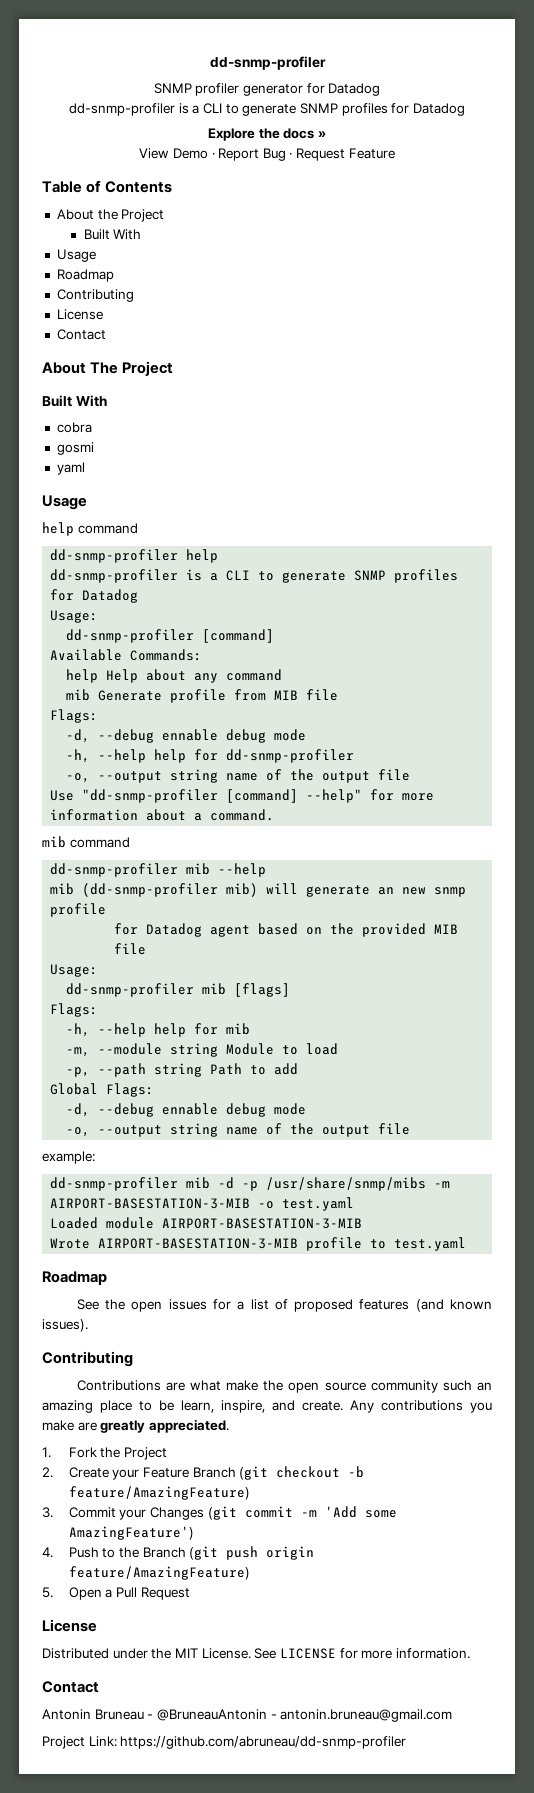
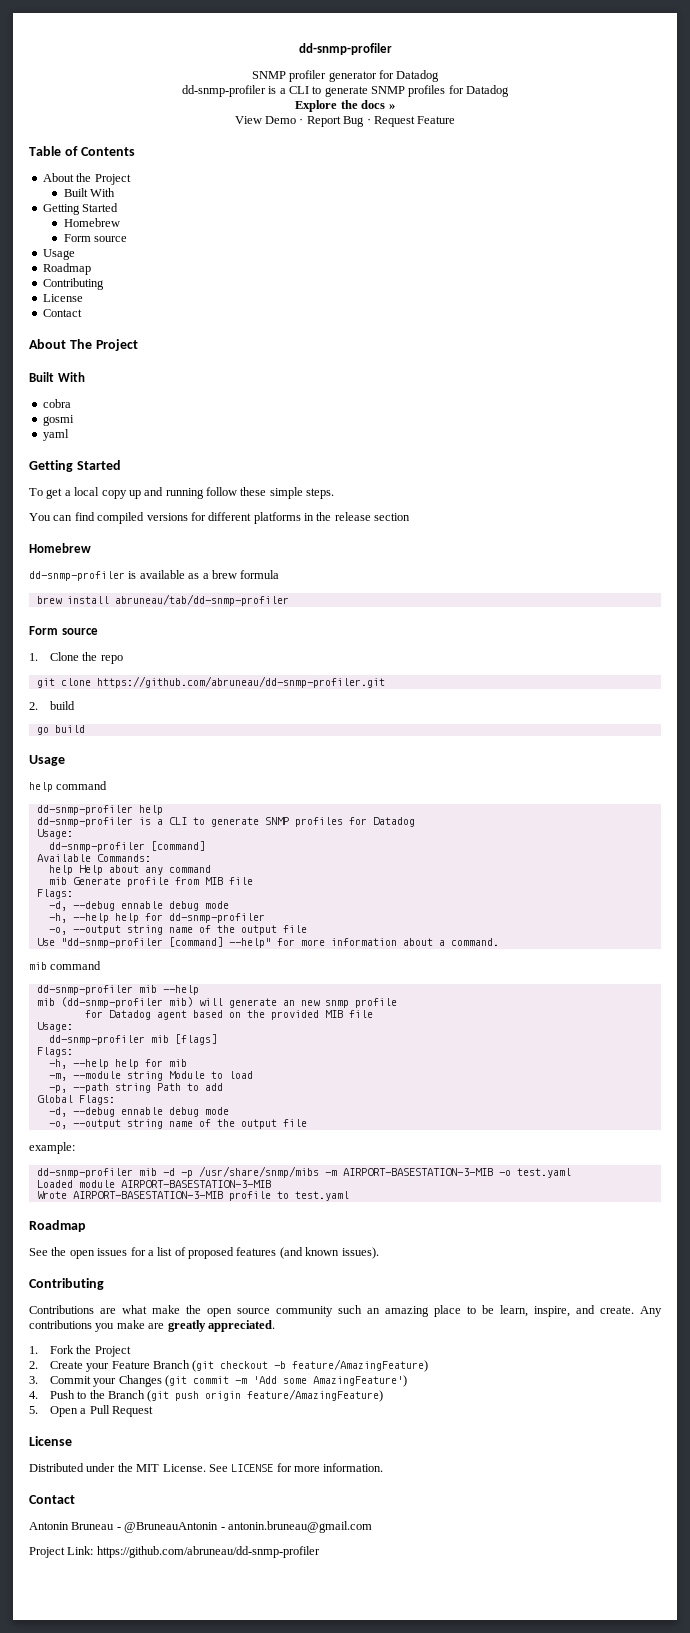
(142, 234) none -> [42,203,119,215] [63,218,120,227] [63,234,128,242] // Getting Started // Homebrew // Form source
(85, 468) none -> [29,460,121,472] [29,487,335,499] [29,512,411,524] [29,543,91,553] [29,570,280,581] [36,594,289,606] [29,626,98,635] [29,652,123,664] [36,676,385,688] [29,701,75,710] [36,725,85,735] // Getting Started // To get a local copy up and running follow these simple steps. // You can find compiled versions for different platforms in the release section // Homebrew // dd-snmp-profiler is available as a brew formula // brew install abruneau/tab/dd-snmp-profiler // Form source // 1. Clone the repo // git clone https://github.com/abruneau/dd-snmp-profiler.git // 2. build // go build

